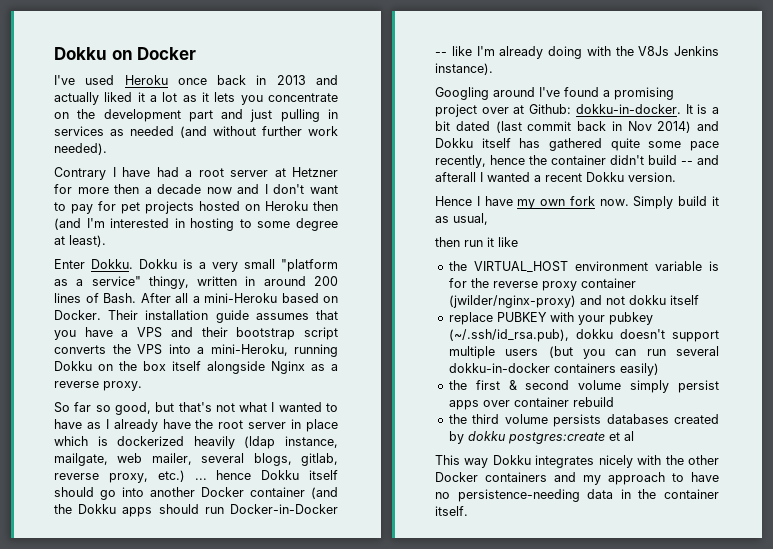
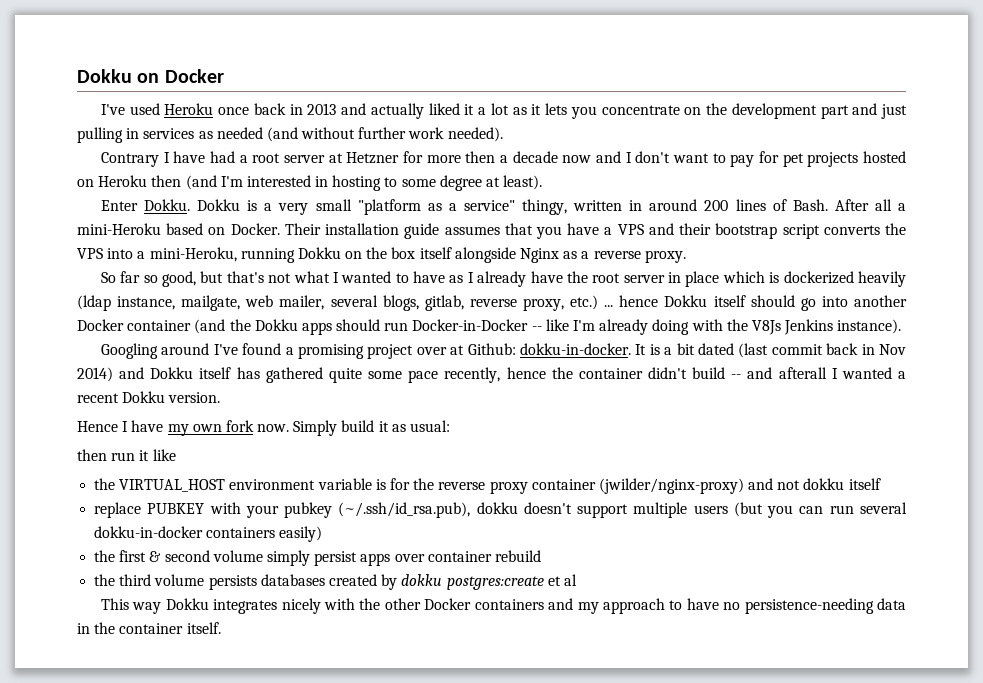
[453,213,488,225] usual, -> [410,420,451,432] usual:

